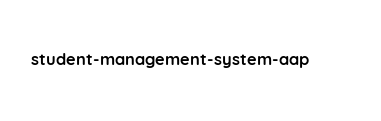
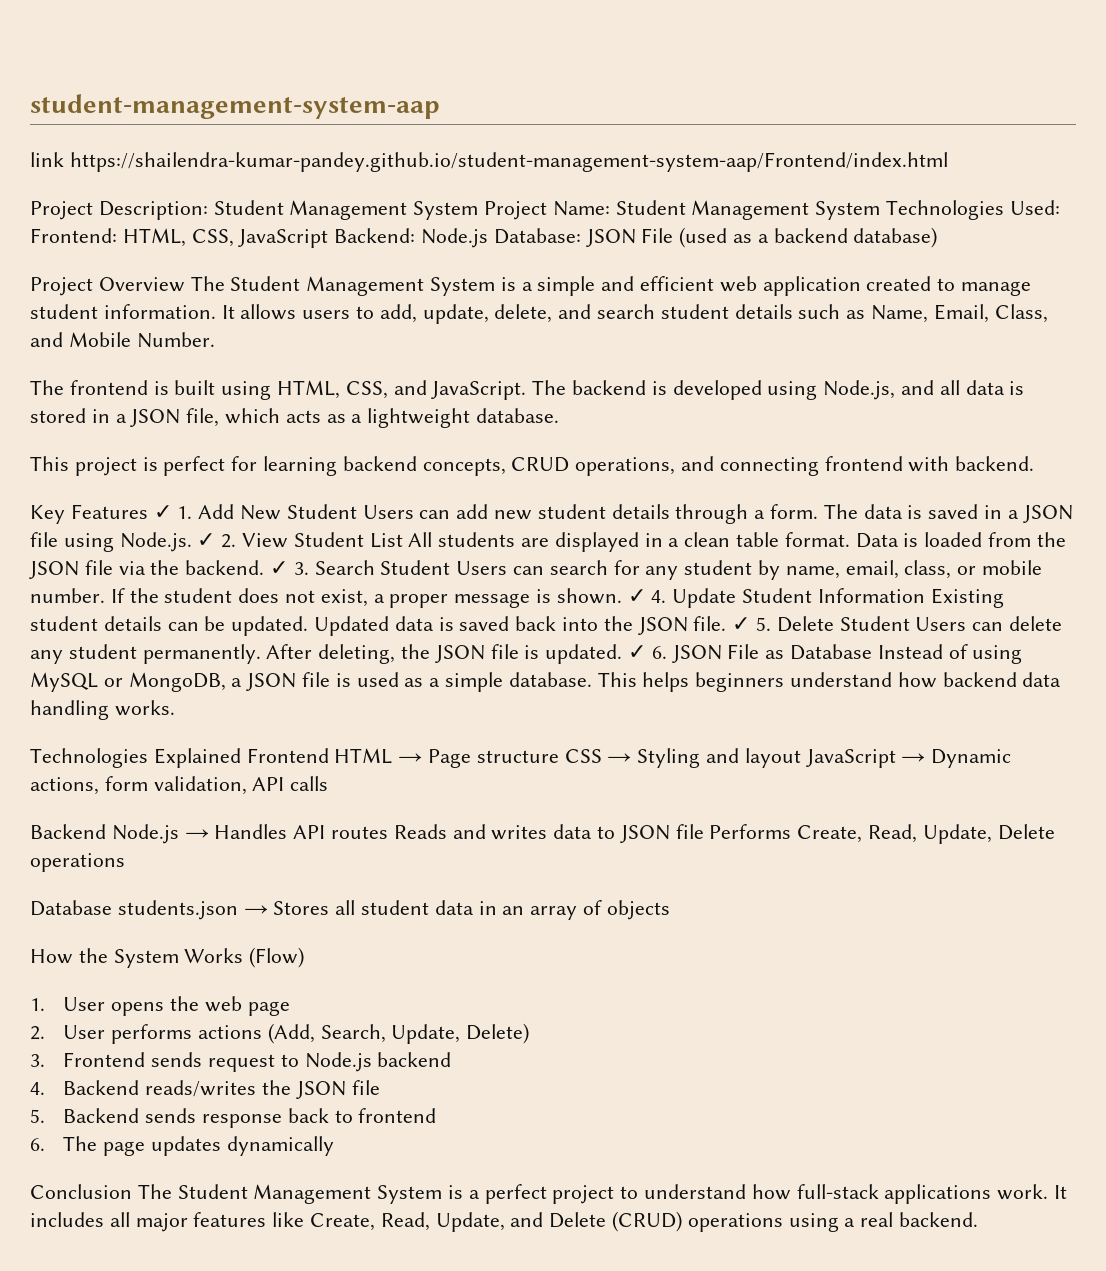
(309, 60) none -> [30,152,948,172] [30,200,1060,220] [30,227,938,248] [30,276,1032,296] [30,304,1048,324] [30,332,215,348] [30,380,1025,400] [30,408,560,428] [30,456,1035,476] [30,504,1073,524] [30,532,1066,552] [29,560,1043,580] [30,588,1004,608] [30,616,1063,636] [30,644,1023,664] [30,672,1062,692] [30,700,175,720] [30,748,1012,768] [30,776,329,795] [30,824,1055,844] [30,853,125,872] [30,900,670,920] [30,947,305,968] [30,996,290,1016] [30,1023,530,1044] [30,1052,452,1072] [30,1080,380,1099] [30,1108,437,1128] [30,1136,334,1156] [30,1184,1068,1204] [30,1211,979,1232] // link https://shailendra-kumar-pandey.github.io/student-management-system-aap/Frontend/index.html // Project Description: Student Management System Project Name: Student Management System Technologies Used: Frontend: HTML, CSS, JavaScript Backend: Node.js Database: JSON File (used as a backend database) // Project Overview The Student Management System is a simple and efficient web application created to manage student information. It allows users to add, update, delete, and search student details such as Name, Email, Class, and Mobile Number. // The frontend is built using HTML, CSS, and JavaScript. The backend is developed using Node.js, and all data is stored in a JSON file, which acts as a lightweight database. // This project is perfect for learning backend concepts, CRUD operations, and connecting frontend with backend. // Key Features ✓ 1. Add New Student Users can add new student details through a form. The data is saved in a JSON file using Node.js. ✓ 2. View Student List All students are displayed in a clean table format. Data is loaded from the JSON file via the backend. ✓ 3. Search Student Users can search for any student by name, email, class, or mobile number. If the student does not exist, a proper message is shown. ✓ 4. Update Student Information Existing student details can be updated. Updated data is saved back into the JSON file. ✓ 5. Delete Student Users can delete any student permanently. After deleting, the JSON file is updated. ✓ 6. JSON File as Database Instead of using MySQL or MongoDB, a JSON file is used as a simple database. This helps beginners understand how backend data handling works. // Technologies Explained Frontend HTML → Page structure CSS → Styling and layout JavaScript → Dynamic actions, form validation, API calls // Backend Node.js → Handles API routes Reads and writes data to JSON file Performs Create, Read, Update, Delete operations // Database students.json → Stores all student data in an array of objects // How the System Works (Flow) // 1. User opens the web page // 2. User performs actions (Add, Search, Update, Delete) // 3. Frontend sends request to Node.js backend // 4. Backend reads/writes the JSON file // 5. Backend sends response back to frontend // 6. The page updates dynamically // Conclusion The Student Management System is a perfect project to understand how full-stack applications work. It includes all major features like Create, Read, Update, and Delete (CRUD) operations using a real backend.

